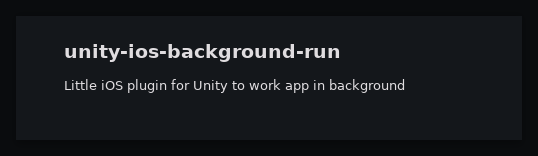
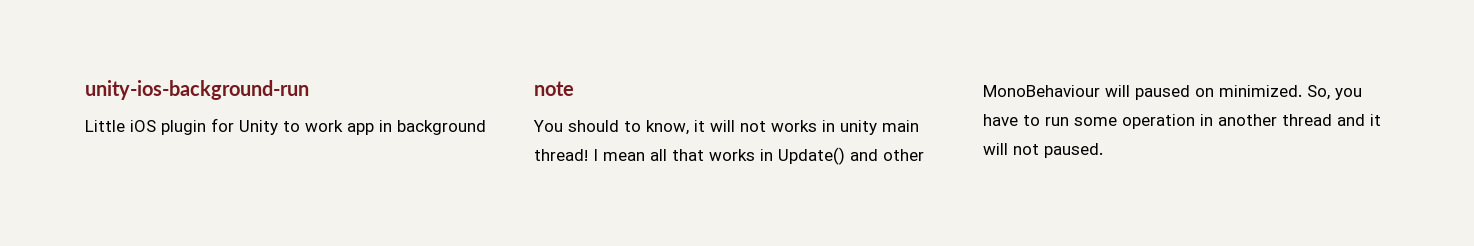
(405, 86) none -> [534,81,574,96] [533,120,919,135] [534,147,924,165] [983,85,1362,100] [983,114,1381,129] [983,143,1103,158] // note // You should to know, it will not works in unity main thread! I mean all that works in Update() and other MonoBehaviour will paused on minimized. So, you have to run some operation in another thread and it will not paused.

